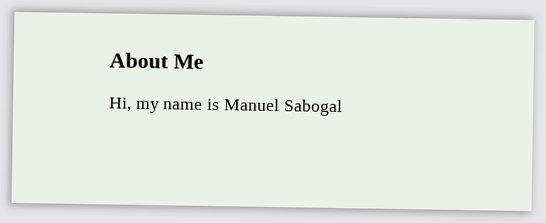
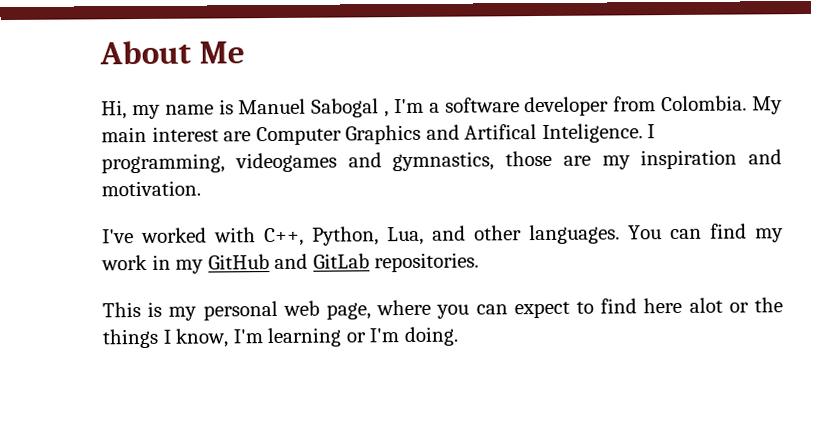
(343, 108) none -> [384,95,783,118] [101,123,656,146] [101,149,782,174] [101,180,201,197] [102,223,784,247] [101,252,480,274] [102,297,784,321] [102,326,458,349] , I'm a software developer from Colombia. My main interest are Computer Graphics and Artifical Inteligence. I programming, videogames and gymnastics, those are my inspiration and motivation. // I've worked with C++, Python, Lua, and other languages. You can find my work in my GitHub and GitLab repositories. // This is my personal web page, where you can expect to find here alot or the things I know, I'm learning or I'm doing.

